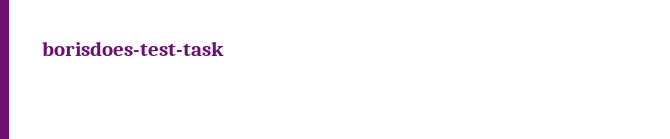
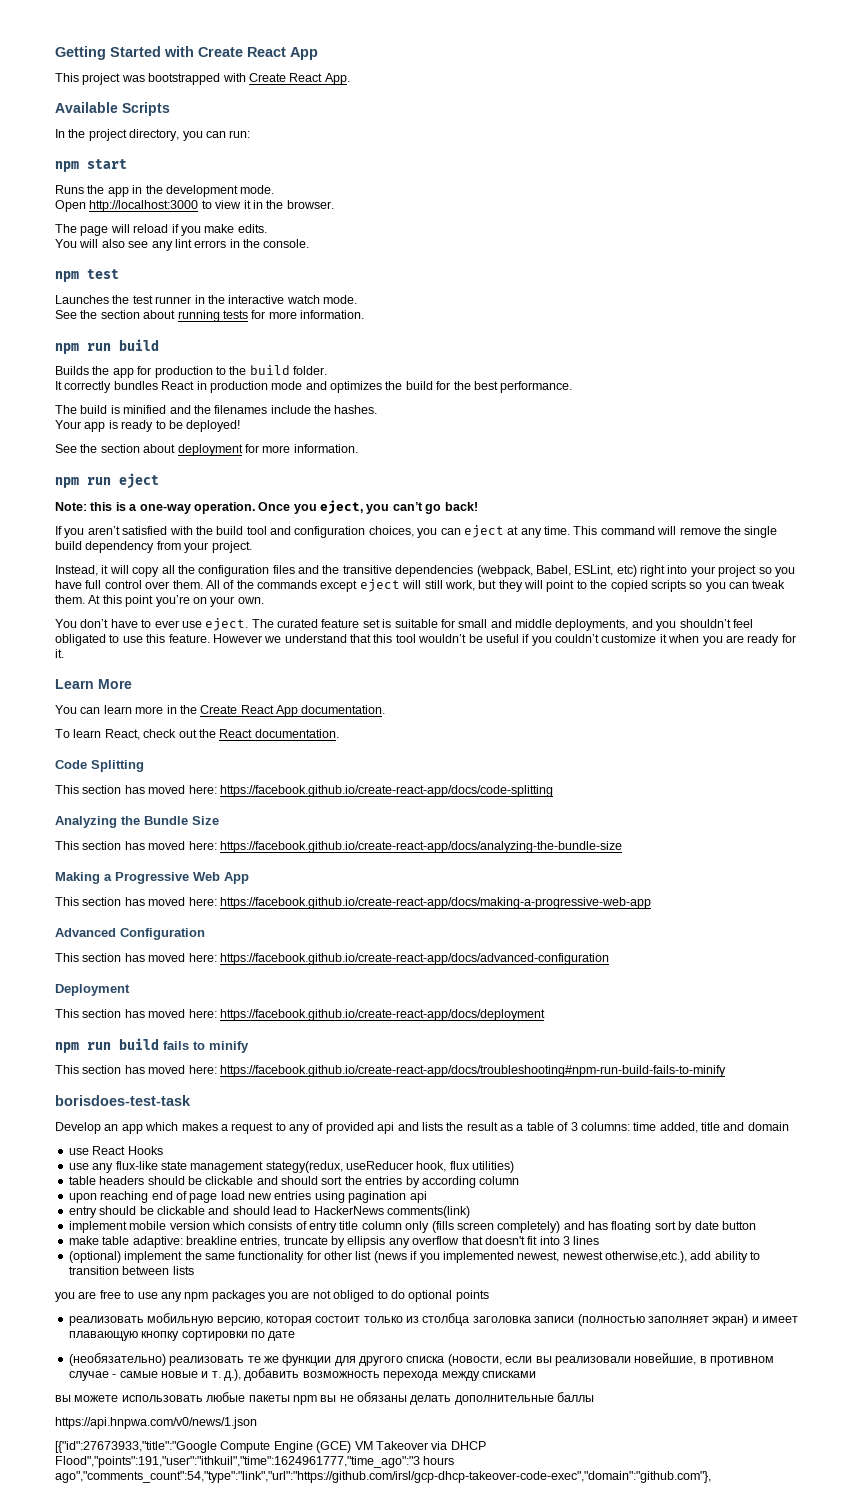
[42,41,224,56] borisdoes-test-task -> [55,46,318,60] [55,73,350,85] [55,102,170,116] [55,129,251,141] [55,159,127,172] [55,185,275,197] [55,200,334,212] [55,224,267,236] [55,239,310,251] [55,269,119,282] [55,295,357,304] [55,310,364,322] [55,339,159,354] [55,365,327,378] [55,381,573,393] [55,405,378,414] [55,420,241,432] [55,444,358,456] [55,473,159,489] [55,500,478,514] [55,525,778,538] [55,541,252,553] [55,565,795,577] [55,579,786,592] [55,595,264,607] [55,618,753,631] [55,634,796,646] [55,649,64,658] [55,679,132,689] [55,705,386,717] [55,729,339,740] [55,760,144,772] [55,785,553,797] [55,816,219,828] [55,841,622,853] [55,872,249,884] [55,897,651,909] [55,928,205,940] [55,953,609,965] [55,984,130,996] [55,1009,545,1021] [55,1038,249,1053] [55,1065,726,1077] [55,1095,191,1106] [55,1122,789,1134] [68,1146,163,1155] [68,1161,515,1173] [68,1176,520,1188] [68,1191,427,1203] [68,1206,471,1218] [68,1221,756,1233] [68,1236,600,1248] [68,1251,761,1263] [68,1266,194,1275] [55,1290,489,1302] [68,1313,798,1326] [68,1331,296,1341] [68,1352,774,1366] [68,1368,536,1381] [55,1392,595,1405] [55,1417,257,1429] [55,1441,486,1453] [55,1456,455,1468] [55,1471,711,1483] Getting Started with Create React App // This project was bootstrapped with Create React App. // Available Scripts // In the project directory, you can run: // npm start // Runs the app in the development mode. // Open http://localhost:3000 to view it in the browser. // The page will reload if you make edits. // You will also see any lint errors in the console. // npm test // Launches the test runner in the interactive watch mode. // See the section about running tests for more information. // npm run build // Builds the app for production to the build folder. // It correctly bundles React in production mode and optimizes the build for the best performance. // The build is minified and the filenames include the hashes. // Your app is ready to be deployed! // See the section about deployment for more information. // npm run eject // Note: this is a one-way operation. Once you eject, you can’t go back! // If you aren’t satisfied with the build tool and configuration choices, you can eject at any time. This command will remove the single build dependency from your project. // Instead, it will copy all the configuration files and the transitive dependencies (webpack, Babel, ESLint, etc) right into your project so you have full control over them. All of the commands except eject will still work, but they will point to the copied scripts so you can tweak them. At this point you’re on your own. // You don’t have to ever use eject. The curated feature set is suitable for small and middle deployments, and you shouldn’t feel obligated to use this feature. However we understand that this tool wouldn’t be useful if you couldn’t customize it when you are ready for it. // Learn More // You can learn more in the Create React App documentation. // To learn React, check out the React documentation. // Code Splitting // This section has moved here: https://facebook.github.io/create-react-app/docs/code-splitting // Analyzing the Bundle Size // This section has moved here: https://facebook.github.io/create-react-app/docs/analyzing-the-bundle-size // Making a Progressive Web App // This section has moved here: https://facebook.github.io/create-react-app/docs/making-a-progressive-web-app // Advanced Configuration // This section has moved here: https://facebook.github.io/create-react-app/docs/advanced-configuration // Deployment // This section has moved here: https://facebook.github.io/create-react-app/docs/deployment // npm run build fails to minify // This section has moved here: https://facebook.github.io/create-react-app/docs/troubleshooting#npm-run-build-fails-to-minify // borisdoes-test-task // Develop an app which makes a request to any of provided api and lists the result as a table of 3 columns: time added, title and domain // use React Hooks // use any flux-like state management stategy(redux, useReducer hook, flux utilities) // table headers should be clickable and should sort the entries by according column // upon reaching end of page load new entries using pagination api // entry should be clickable and should lead to HackerNews comments(link) // implement mobile version which consists of entry title column only (fills screen completely) and has floating sort by date button // make table adaptive: breakline entries, truncate by ellipsis any overflow that doesn't fit into 3 lines // (optional) implement the same functionality for other list (news if you implemented newest, newest otherwise,etc.), add ability to transition between lists // you are free to use any npm packages you are not obliged to do optional points // реализовать мобильную версию, которая состоит только из столбца заголовка записи (полностью заполняет экран) и имеет плавающую кнопку сортировки по дате // (необязательно) реализовать те же функции для другого списка (новости, если вы реализовали новейшие, в противном случае - самые новые и т. д.), добавить возможность перехода между списками // вы можете использовать любые пакеты npm вы не обязаны делать дополнительные баллы // https://api.hnpwa.com/v0/news/1.json // [{"id":27673933,"title":"Google Compute Engine (GCE) VM Takeover via DHCP Flood","points":191,"user":"ithkuil","time":1624961777,"time_ago":"3 hours ago","comments_count":54,"type":"link","url":"https://github.com/irsl/gcp-dhcp-takeover-code-exec","domain":"github.com"},

